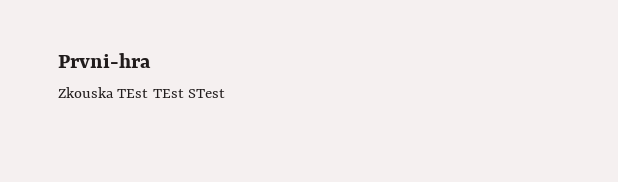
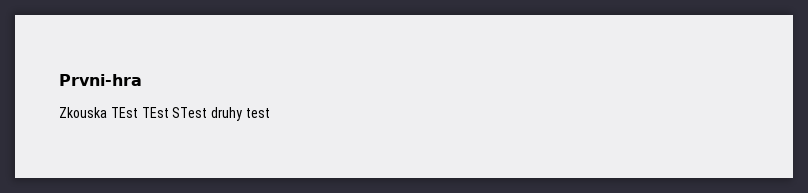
(226, 93) none -> [211,107,270,121] druhy test

